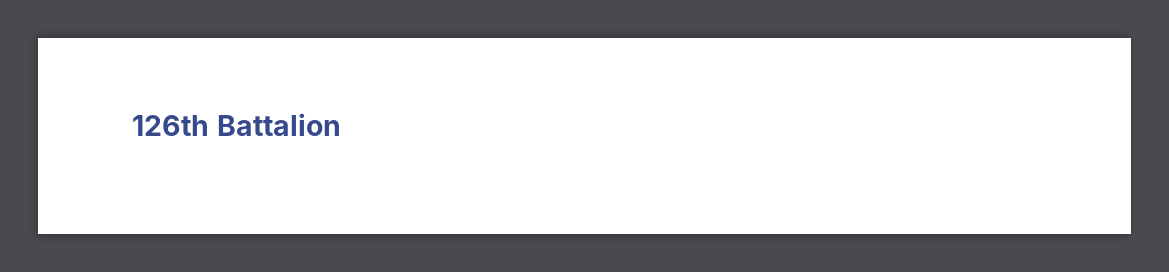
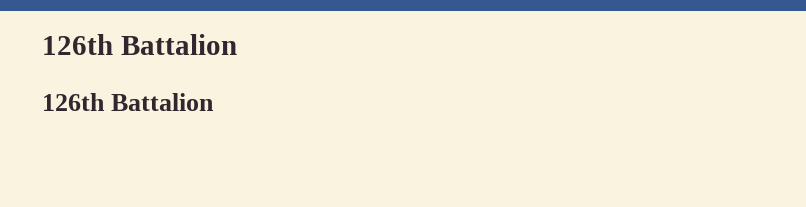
[132,113,341,136] 126th Battalion -> [42,34,237,55] [42,93,215,111] 126th Battalion // 126th Battalion

